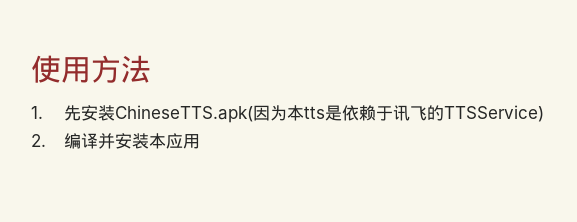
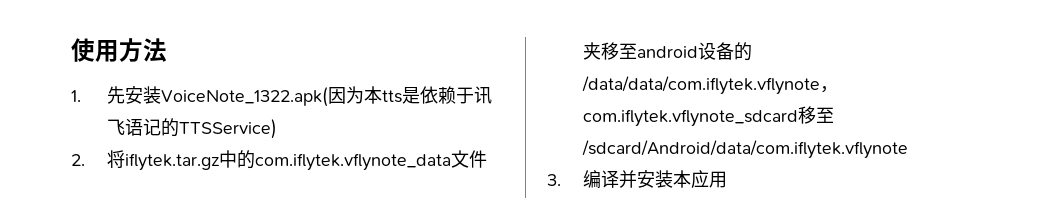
[114,105,253,123] ChineseTTS.apk( -> [160,87,328,107] VoiceNote_1322.apk(
(427, 113) none -> [124,118,161,136] 语记
(46, 140) none -> [106,150,487,171] [582,42,752,61] [581,76,838,95] [582,106,834,127] [581,140,908,159] [547,174,561,186] 将iflytek.tar.gz中的com.iflytek.vflynote_data文件夹移至android设备的/data/data/com.iflytek.vflynote，com.iflytek.vflynote_sdcard移至/sdcard/Android/data/com.iflytek.vflynote // 3.

